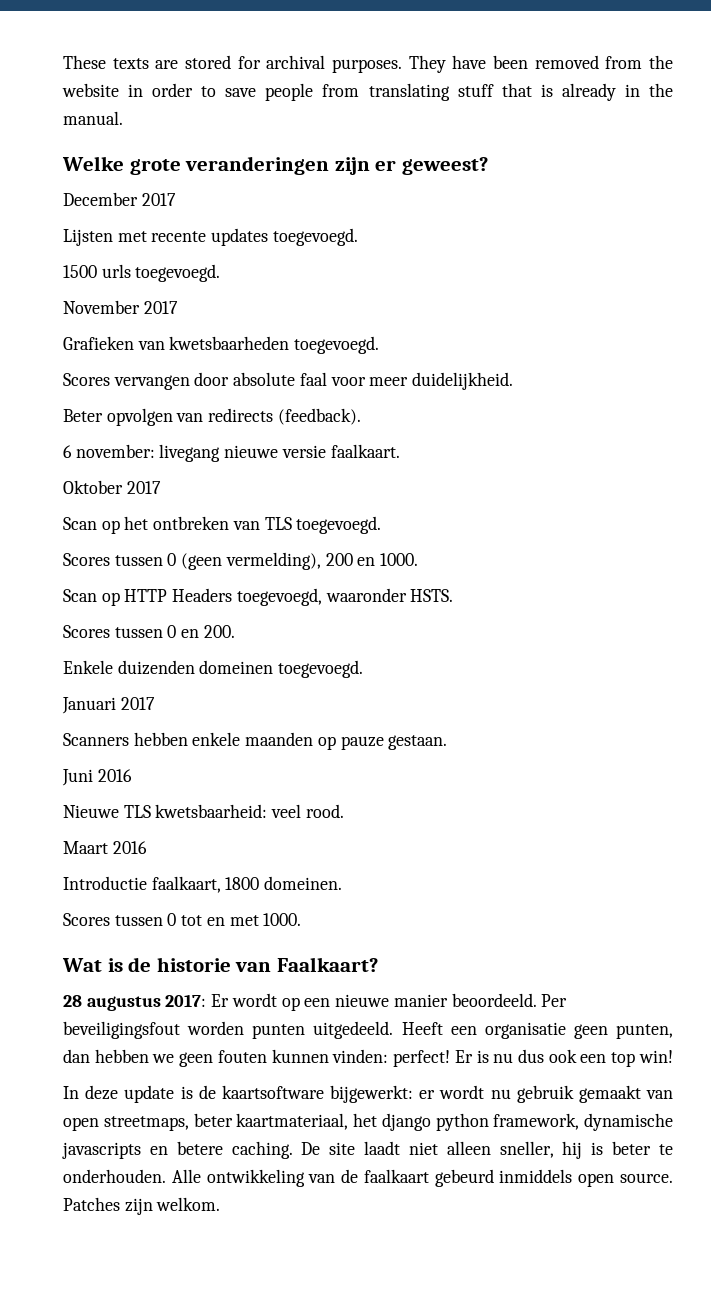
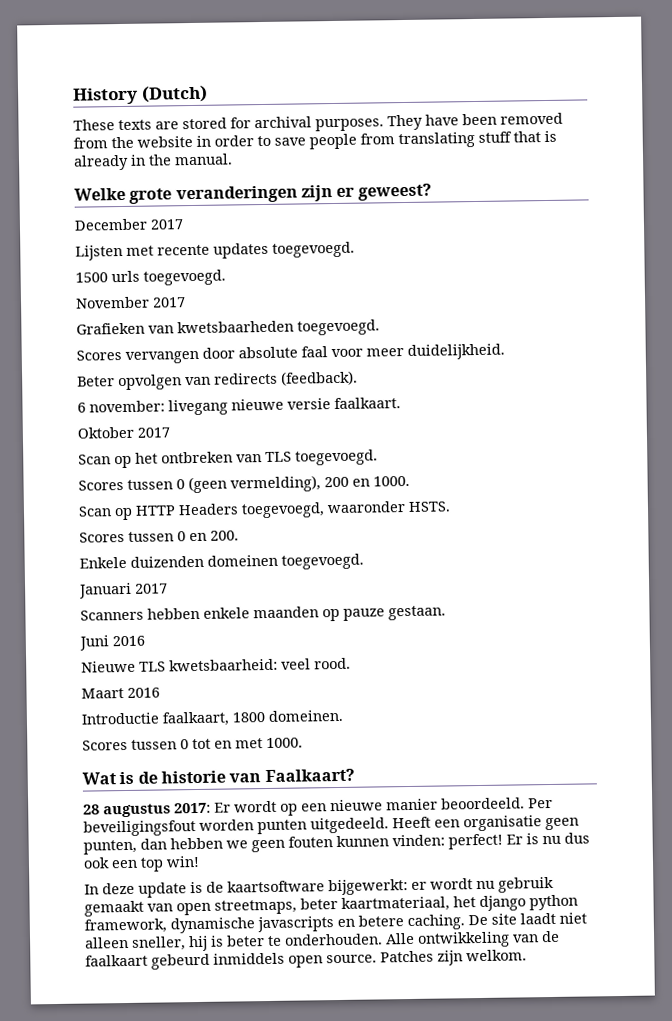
(63, 62) none -> [73,84,208,105] History (Dutch) //

